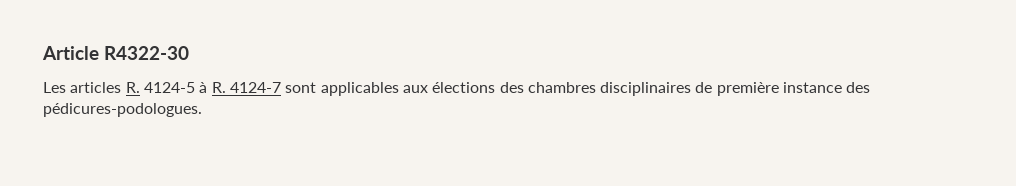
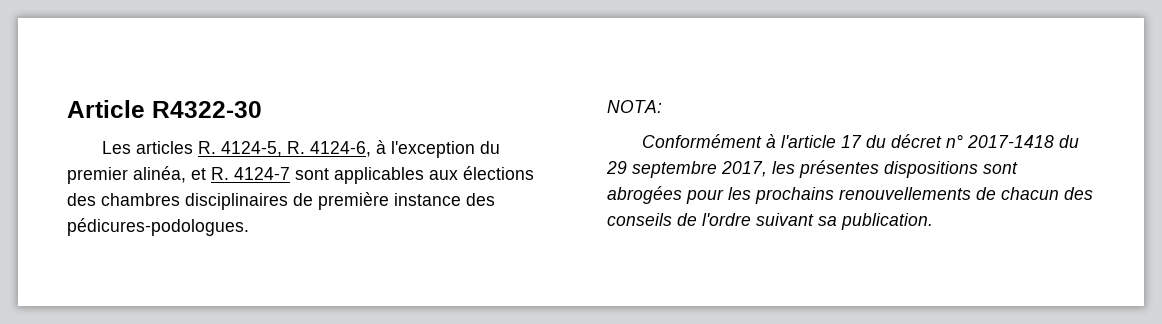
[143,82,208,93] 4124-5 à -> [220,140,500,158] [67,166,206,184] 4124-5, R. 4124-6, à l'exception du premier alinéa, et
(202, 110) none -> [607,100,662,113] [641,134,1079,148] [606,160,1018,178] [607,186,1093,204] [607,213,933,230] // NOTA: // Conformément à l'article 17 du décret n° 2017-1418 du 29 septembre 2017, les présentes dispositions sont abrogées pour les prochains renouvellements de chacun des conseils de l'ordre suivant sa publication.

